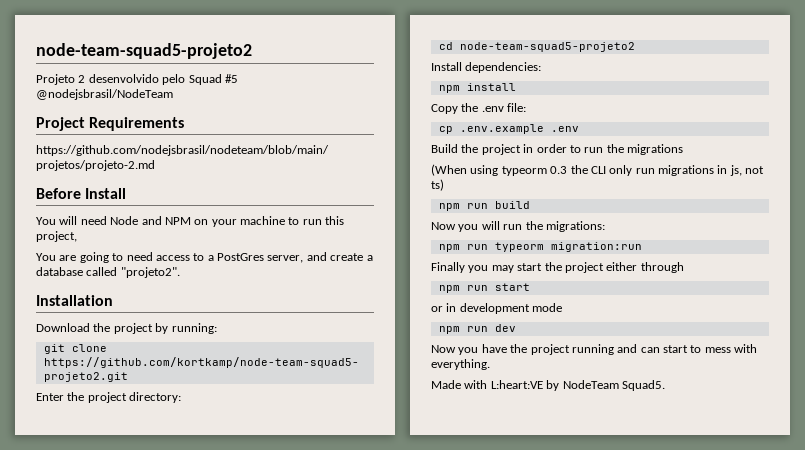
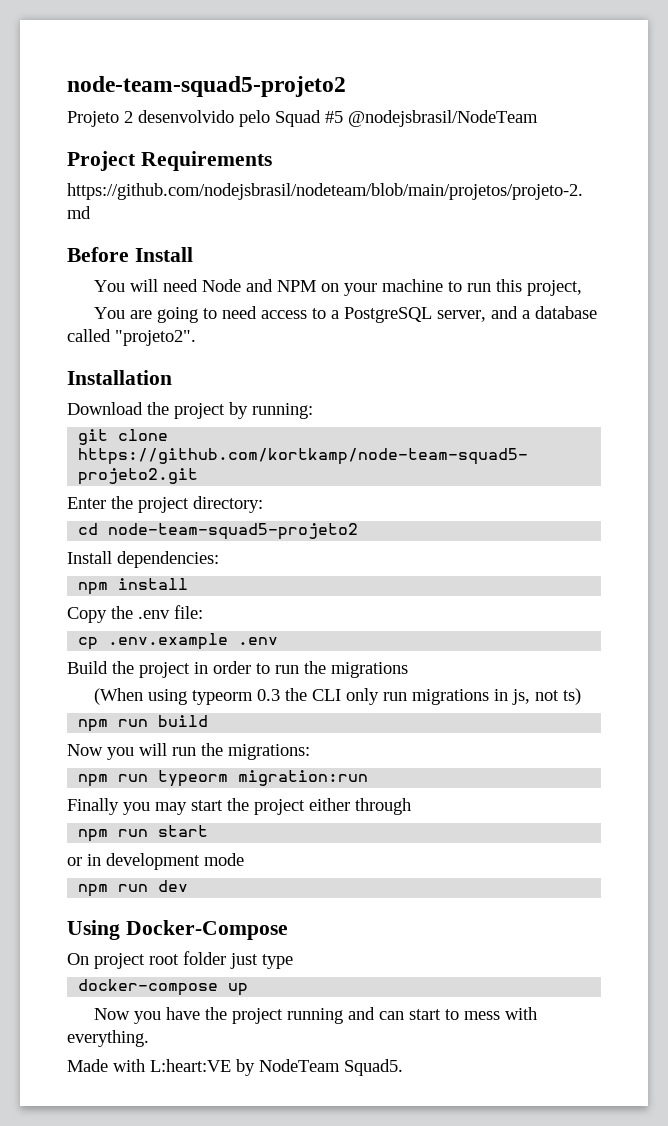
[217,253,264,261] PostGres -> [344,307,433,323] PostgreSQL
[330,253,364,261] create -> (519, 312) none
(516, 328) none -> [67,920,288,940] [67,951,293,969] [78,979,249,996] // Using Docker-Compose // On project root folder just type // docker-compose up

